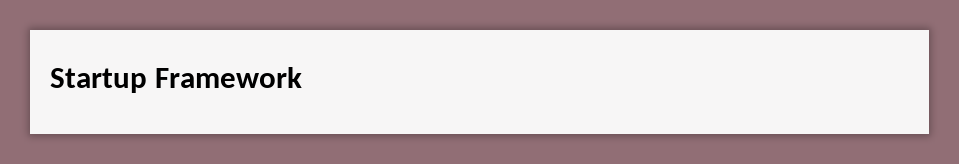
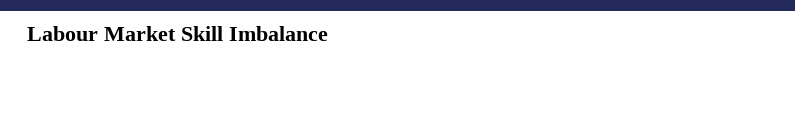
[50,67,303,93] Startup Framework -> [27,26,328,41] Labour Market Skill Imbalance

